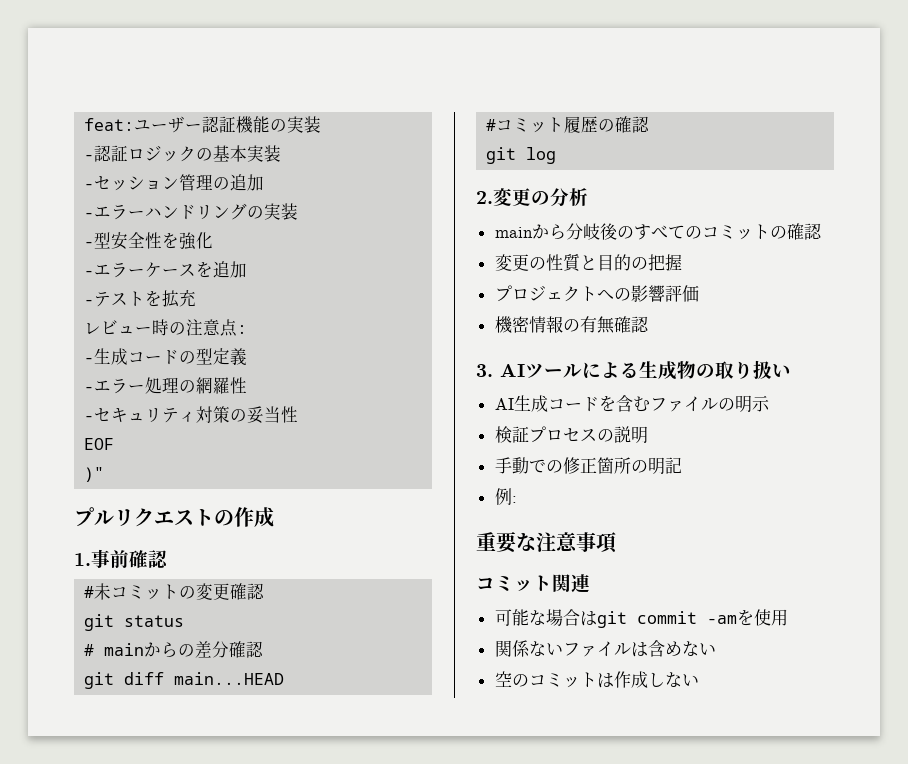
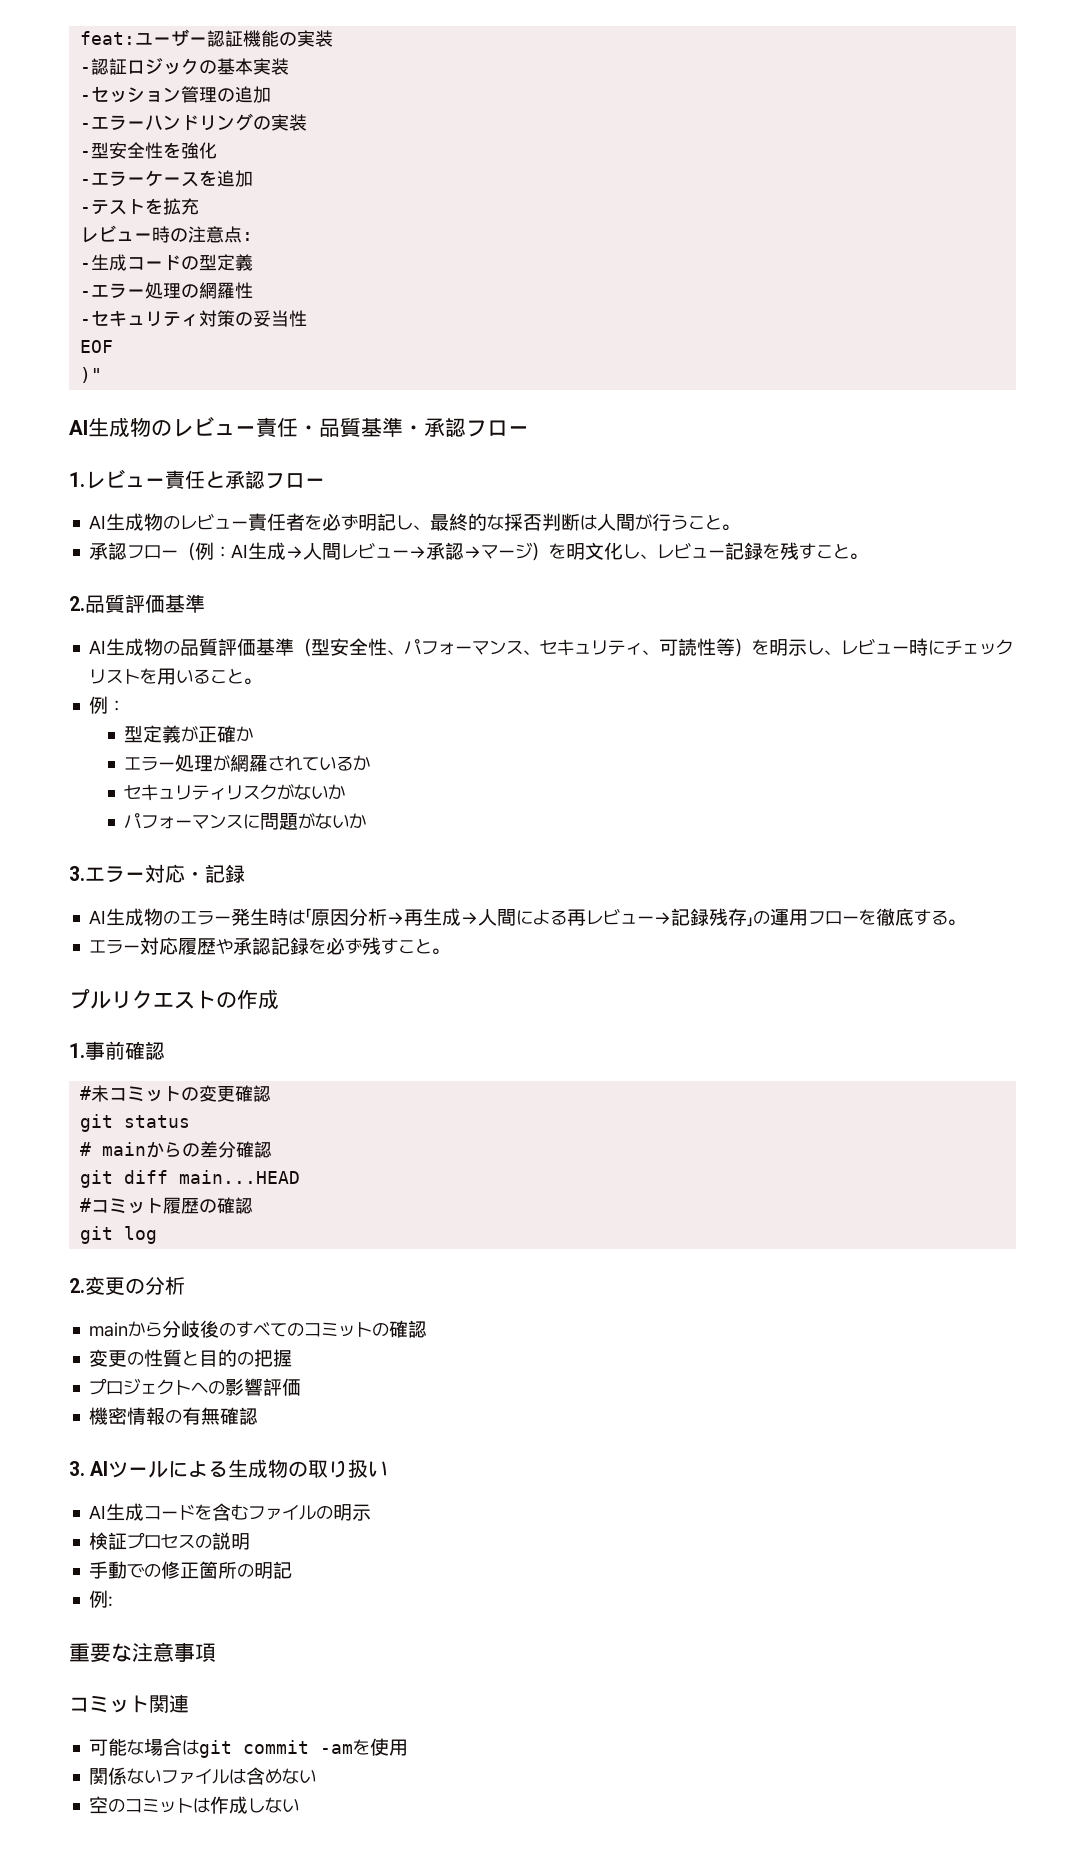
(105, 474) none -> [69,417,529,437] [69,469,325,489] [89,513,740,531] [89,542,868,561] [69,594,205,613] [89,638,1014,657] [89,668,262,685] [89,696,126,714] [124,725,254,743] [124,754,371,772] [124,784,346,801] [124,813,367,830] [69,864,245,883] [89,908,966,927] [89,937,450,955] // AI生成物のレビュー責任・品質基準・承認フロー // 1.レビュー責任と承認フロー // AI生成物のレビュー責任者を必ず明記し、最終的な採否判断は人間が行うこと。 // 承認フロー（例：AI生成→人間レビュー→承認→マージ）を明文化し、レビュー記録を残すこと。 // 2.品質評価基準 // AI生成物の品質評価基準（型安全性、パフォーマンス、セキュリティ、可読性等）を明示し、レビュー時にチェックリストを用いること。 // 例： // 型定義が正確か // エラー処理が網羅されているか // セキュリティリスクがないか // パフォーマンスに問題がないか // 3.エラー対応・記録 // AI生成物のエラー発生時は「原因分析→再生成→人間による再レビュー→記録残存」の運用フローを徹底する。 // エラー対応履歴や承認記録を必ず残すこと。

